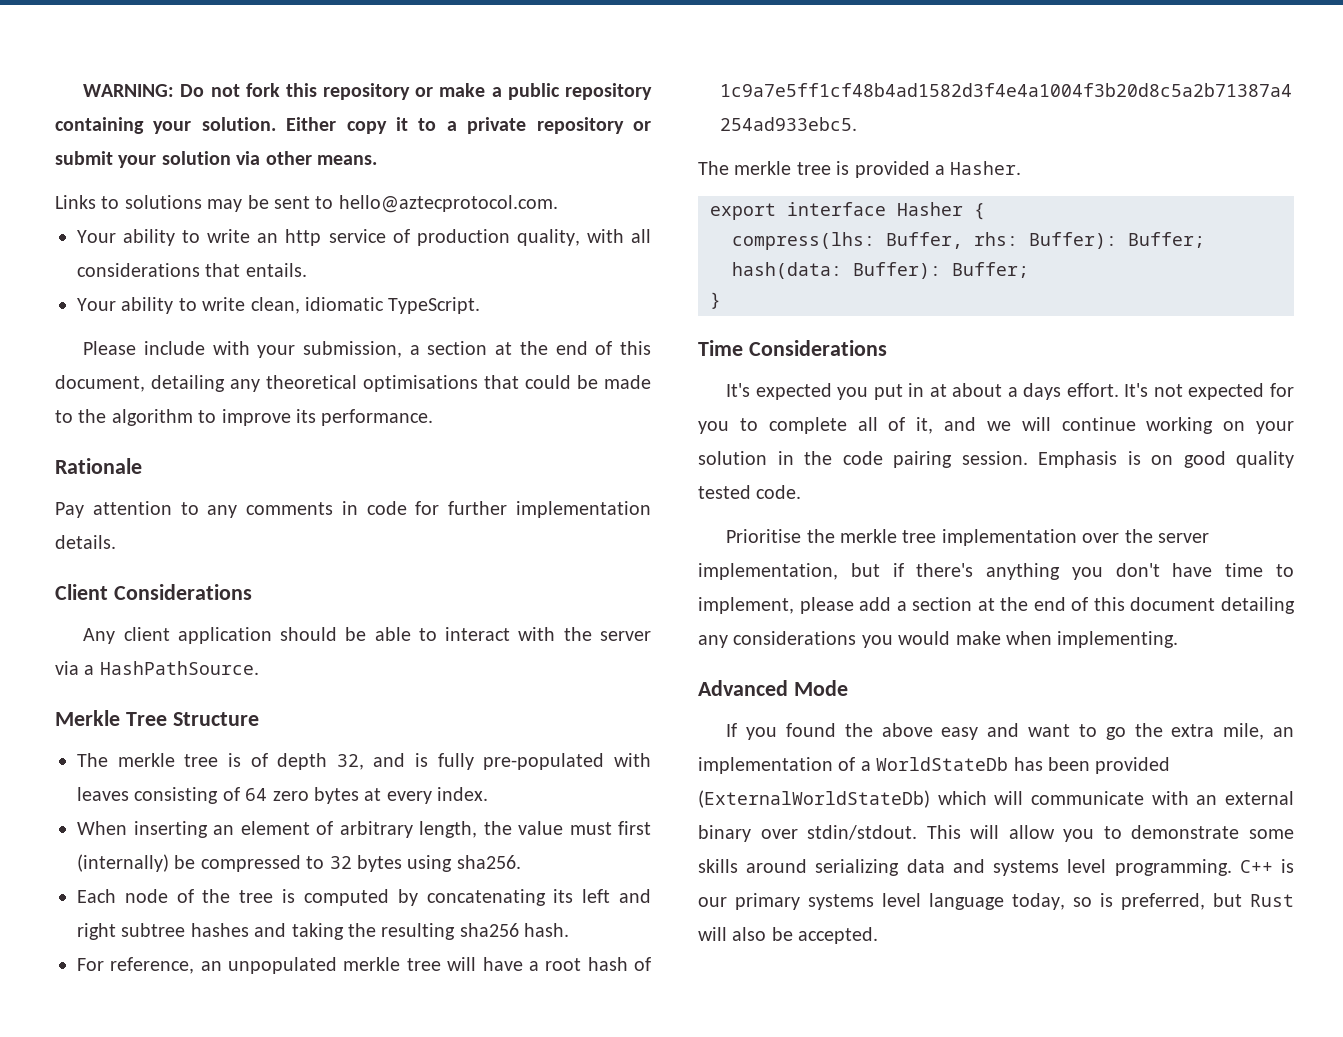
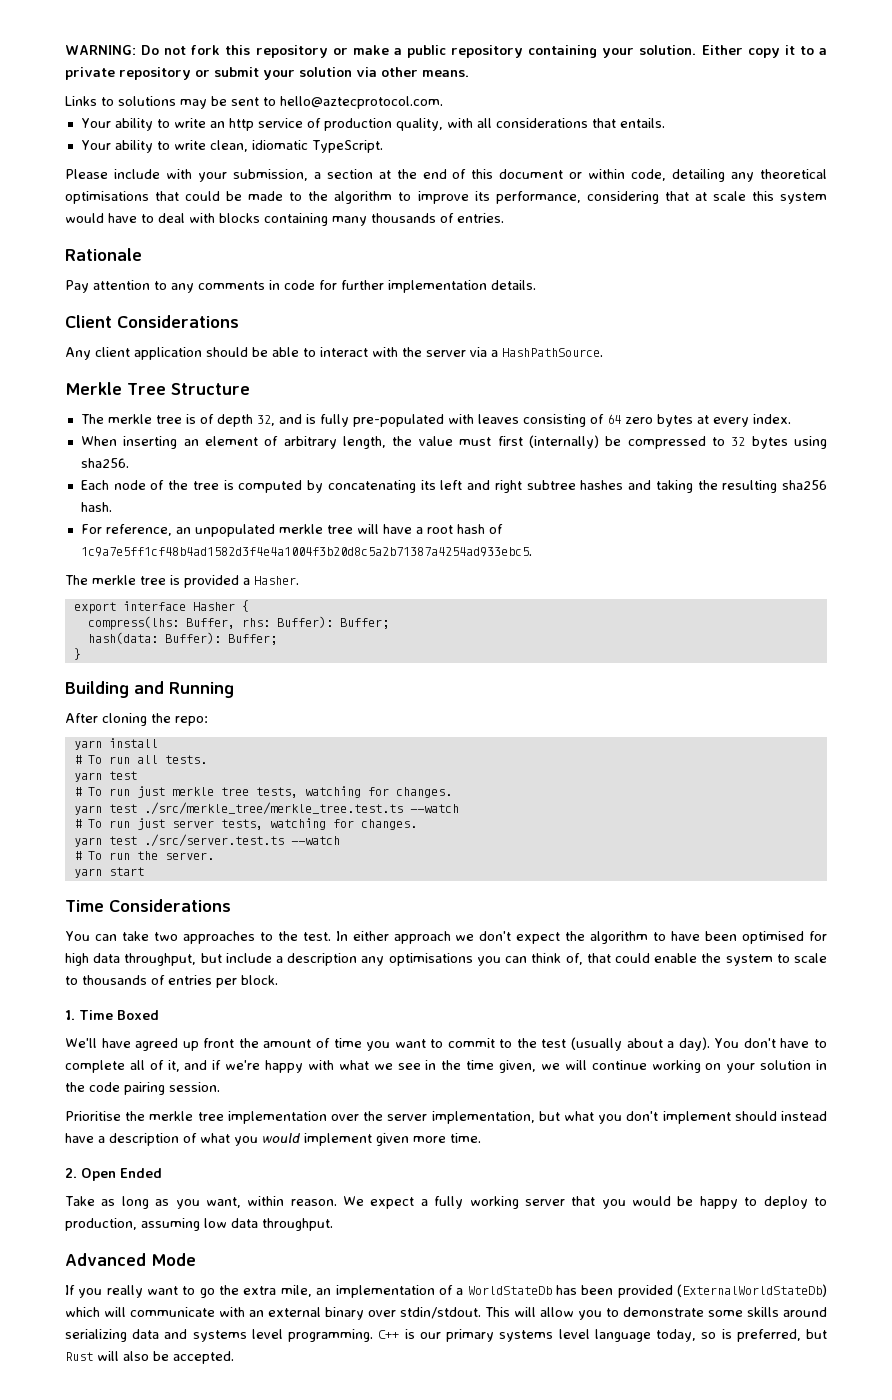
[55,375,145,392] document, -> [499,169,667,181] document or within code,
[321,409,434,426] performance. -> [495,191,827,204] [65,213,504,226] performance, considering that at scale this system would have to deal with blocks containing many thousands of entries.
[698,340,887,356] [726,383,1294,400] [698,421,729,434] Time Considerations // It's expected you put in at about a days effort. It's not expected for you -> [65,681,234,698] [65,713,208,726] [73,738,158,750] [73,755,207,764] [73,771,137,782] [73,786,452,798] [73,802,459,815] [73,818,417,830] [73,834,340,847] [73,851,214,860] [73,867,144,878] [65,899,231,912] [65,931,827,944] [65,953,828,966] [65,975,278,988] [65,1010,159,1020] [65,1037,810,1051] Building and Running // After cloning the repo: // yarn install // # To run all tests. // yarn test // # To run just merkle tree tests, watching for changes. // yarn test ./src/merkle_tree/merkle_tree.test.ts --watch // # To run just server tests, watching for changes. // yarn test ./src/server.test.ts --watch // # To run the server. // yarn start // Time Considerations // You can take two approaches to the test. In either approach we don't expect the algorithm to have been optimised for high data throughput, but include a description any optimisations you can think of, that could enable the system to scale to thousands of entries per block. // 1. Time Boxed // We'll have agreed up front the amount of time you want to commit to the test (usually about a day). You don't have
(976, 424) none -> [212,1060,537,1073] if we're happy with what we see in the time given,
[1038,451,1294,468] [698,485,802,499] Emphasis is on good quality tested code. -> (220, 1087) none
[892,563,1294,580] [698,597,1295,614] [698,631,1179,648] if there's anything you don't have time to implement, please add a section at the end of this document detailing any considerations you would make when implementing. -> [563,1111,828,1124] [65,1133,481,1146] [65,1168,162,1181] [65,1196,828,1209] [65,1218,333,1231] what you don't implement should instead have a description of what you would implement given more time. // 2. Open Ended // Take as long as you want, within reason. We expect a fully working server that you would be happy to deploy to production, assuming low data throughput.
[785,723,1020,740] found the above easy and -> [106,1285,143,1298] really

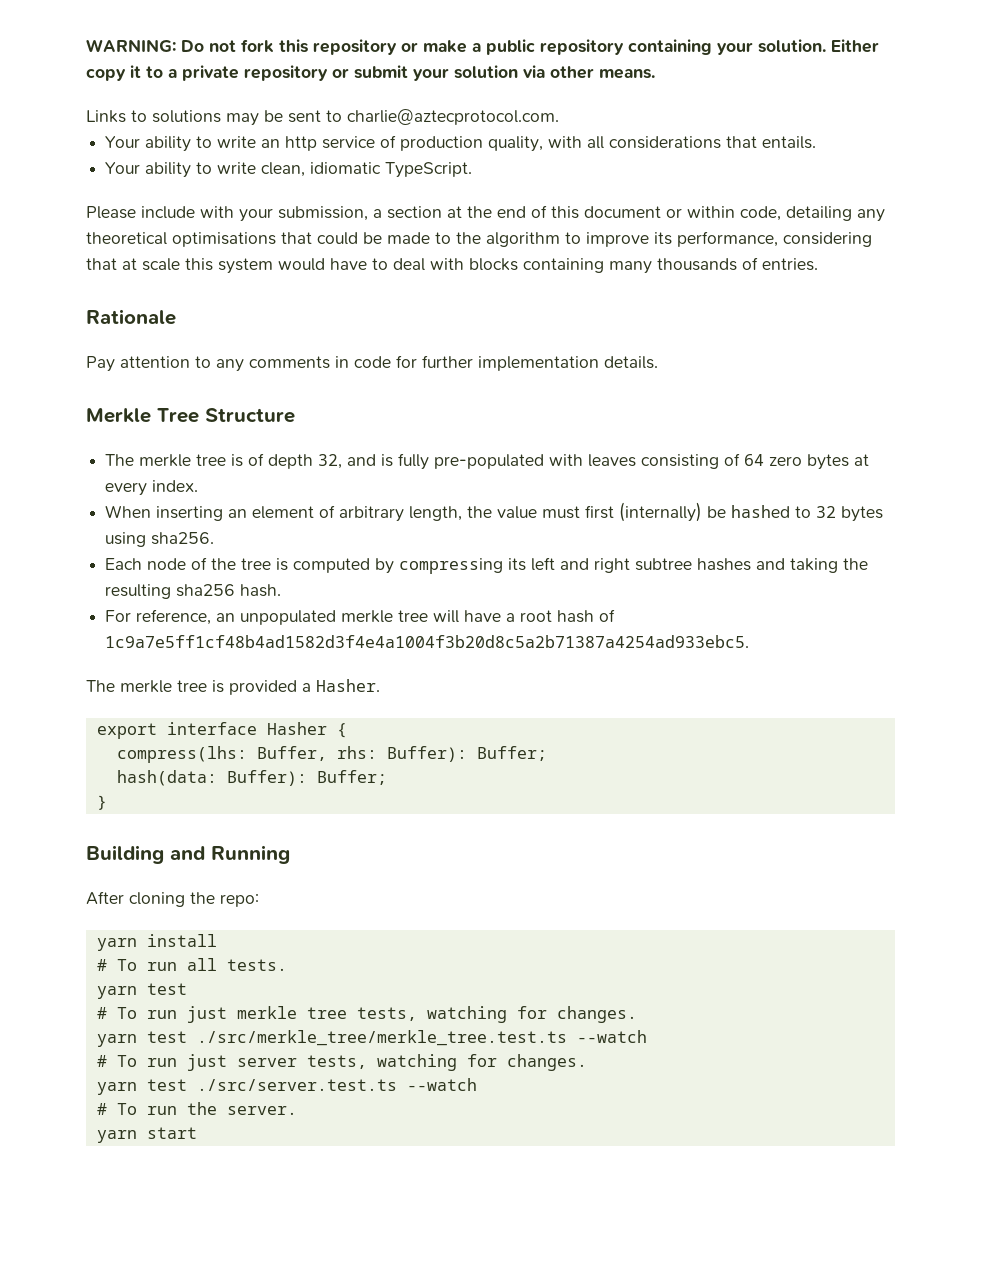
[280,96,443,109] hello@aztecprotocol.com. -> [347,109,559,125] charlie@aztecprotocol.com.
[65,315,239,328] [65,347,603,360] // Client Considerations // Any client application should be able to interact with the server via a HashPathSource. -> (658, 362) none
[627,436,706,449] compressed -> [731,505,791,518] hashed
[327,480,416,493] concatenating -> [399,558,504,574] compressing
[65,899,231,912] [65,931,827,944] [65,953,828,966] [65,975,278,988] [65,1010,159,1020] [65,1037,827,1051] [65,1060,827,1073] [65,1082,220,1095] [65,1111,828,1124] [65,1133,481,1146] [65,1168,162,1181] [65,1196,828,1209] [65,1218,333,1231] [65,1253,196,1266] [65,1284,828,1298] [65,1307,827,1320] [65,1329,828,1342] [65,1351,234,1364] // Time Considerations // You can take two approaches to the test. In either approach we don't expect the algorithm to have been optimised for high data throughput, but include a description any optimisations you can think of, that could enable the system to scale to thousands of entries per block. // 1. Time Boxed // We'll have agreed up front the amount of time you want to commit to the test (usually about a day). You don't have to complete all of it, and if we're happy with what we see in the time given, we will continue working on your solution in the code pairing session. // Prioritise the merkle tree implementation over the server implementation, but what you don't implement should instead have a description of what you would implement given more time. // 2. Open Ended // Take as long as you want, within reason. We expect a fully working server that you would be happy to deploy to production, assuming low data throughput. // Advanced Mode // If you really want to go the extra mile, an implementation of a WorldStateDb has been provided (ExternalWorldStateDb) which will communicate with an external binary over stdin/stdout. This will allow you to demonstrate some skills around serializing data and systems level programming. C++ is our primary systems level language today, so is preferred, but Rust will also be accepted. -> (197, 1133) none

